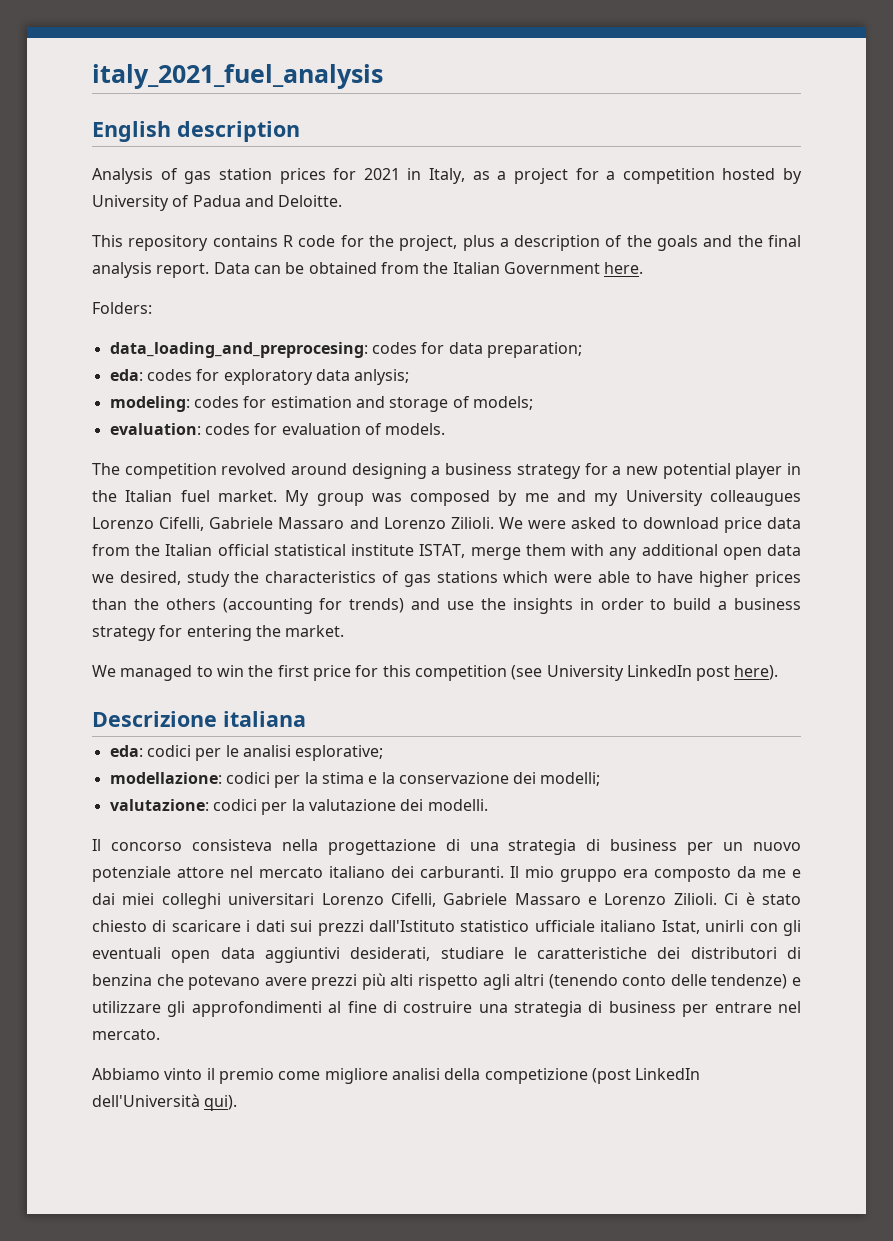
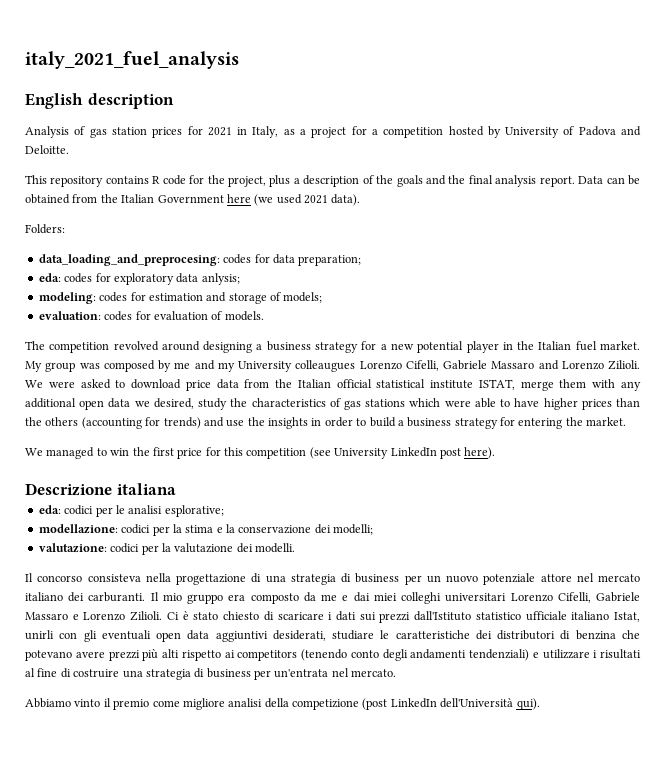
[192,195,241,207] Padua -> [578,126,616,136] Padova
[604,262,644,274] here. -> [226,194,361,206] here (we used 2021 data).
[482,974,801,990] [92,1001,322,1017] agli altri (tenendo conto delle tendenze) e utilizzare gli approfondimenti -> [224,649,641,661] ai competitors (tenendo conto degli andamenti tendenziali) e utilizzare i risultati
[714,1002,772,1013] entrare -> [274,669,329,678] un'entrata

